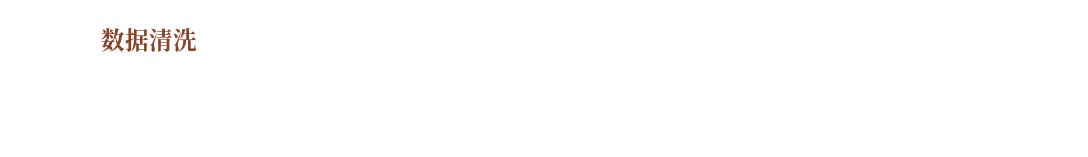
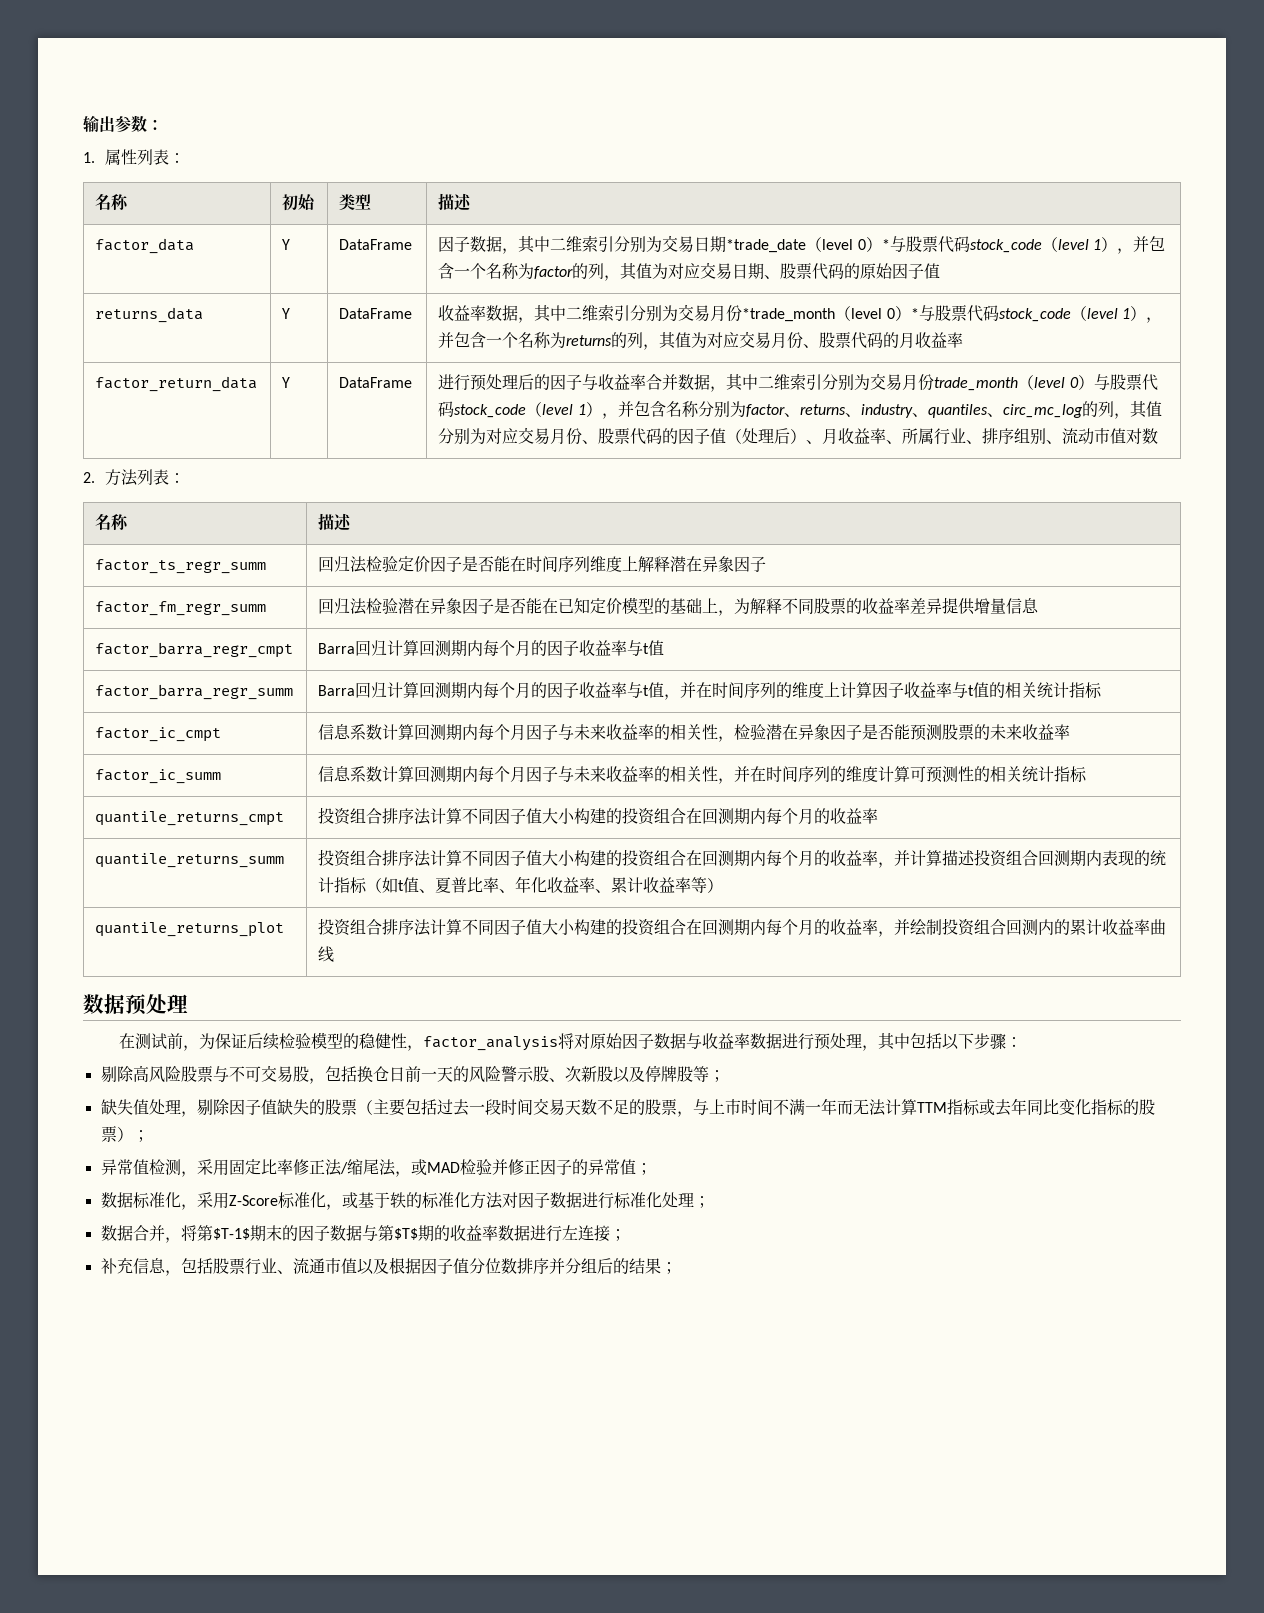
[101,28,197,52] 数据清洗 -> [83,115,163,133] [83,149,186,165] [95,193,130,211] [282,194,317,211] [339,194,372,211] [438,193,472,211] [95,238,195,254] [282,239,291,250] [339,239,413,250] [438,235,1165,254] [438,262,941,281] [95,307,204,323] [282,308,291,319] [339,308,413,319] [438,304,1162,323] [438,331,964,350] [95,376,258,392] [282,377,291,388] [339,377,413,388] [438,373,1158,392] [438,401,1162,419] [438,427,1159,445] [83,469,186,486] [95,513,130,531] [318,513,352,531] [95,559,267,574] [318,556,767,573] [95,601,267,616] [318,597,1040,616] [95,642,294,658] [318,640,665,657] [95,684,294,700] [318,682,1103,700] [95,727,222,742] [318,724,1071,742] [95,769,222,784] [318,766,1088,784] [95,811,285,826] [318,807,879,825] [95,853,285,868] [318,849,1167,868] [318,876,724,894] [95,922,285,937] [318,918,1167,937] [318,946,335,962] [83,994,188,1015] [118,1032,1022,1051] [100,1065,725,1084] [100,1098,1155,1117] [100,1126,149,1142] [100,1159,652,1177] [100,1192,710,1210] [100,1225,626,1243] [100,1257,677,1276] 输出参数： // 1.属性列表： // 名称 | 初始 | 类型 | 描述 // factor_data | Y | DataFrame | 因子数据，其中二维索引分别为交易日期*trade_date（level 0）*与股票代码stock_code（level 1），并包含一个名称为factor的列，其值为对应交易日期、股票代码的原始因子值 // returns_data | Y | DataFrame | 收益率数据，其中二维索引分别为交易月份*trade_month（level 0）*与股票代码stock_code（level 1），并包含一个名称为returns的列，其值为对应交易月份、股票代码的月收益率 // factor_return_data | Y | DataFrame | 进行预处理后的因子与收益率合并数据，其中二维索引分别为交易月份trade_month（level 0）与股票代码stock_code（level 1），并包含名称分别为factor、returns、industry、quantiles、circ_mc_log的列，其值分别为对应交易月份、股票代码的因子值（处理后）、月收益率、所属行业、排序组别、流动市值对数 // 2.方法列表： // 名称 | 描述 // factor_ts_regr_summ | 回归法检验定价因子是否能在时间序列维度上解释潜在异象因子 // factor_fm_regr_summ | 回归法检验潜在异象因子是否能在已知定价模型的基础上，为解释不同股票的收益率差异提供增量信息 // factor_barra_regr_cmpt | Barra回归计算回测期内每个月的因子收益率与t值 // factor_barra_regr_summ | Barra回归计算回测期内每个月的因子收益率与t值，并在时间序列的维度上计算因子收益率与t值的相关统计指标 // factor_ic_cmpt | 信息系数计算回测期内每个月因子与未来收益率的相关性，检验潜在异象因子是否能预测股票的未来收益率 // factor_ic_summ | 信息系数计算回测期内每个月因子与未来收益率的相关性，并在时间序列的维度计算可预测性的相关统计指标 // quantile_returns_cmpt | 投资组合排序法计算不同因子值大小构建的投资组合在回测期内每个月的收益率 // quantile_returns_summ | 投资组合排序法计算不同因子值大小构建的投资组合在回测期内每个月的收益率，并计算描述投资组合回测期内表现的统计指标（如t值、夏普比率、年化收益率、累计收益率等） // quantile_returns_plot | 投资组合排序法计算不同因子值大小构建的投资组合在回测期内每个月的收益率，并绘制投资组合回测内的累计收益率曲线 // 数据预处理 // 在测试前，为保证后续检验模型的稳健性，factor_analysis将对原始因子数据与收益率数据进行预处理，其中包括以下步骤： // 剔除高风险股票与不可交易股，包括换仓日前一天的风险警示股、次新股以及停牌股等； // 缺失值处理，剔除因子值缺失的股票（主要包括过去一段时间交易天数不足的股票，与上市时间不满一年而无法计算TTM指标或去年同比变化指标的股票）； // 异常值检测，采用固定比率修正法/缩尾法，或MAD检验并修正因子的异常值； // 数据标准化，采用Z-Score标准化，或基于轶的标准化方法对因子数据进行标准化处理； // 数据合并，将第$T-1$期末的因子数据与第$T$期的收益率数据进行左连接； // 补充信息，包括股票行业、流通市值以及根据因子值分位数排序并分组后的结果；

